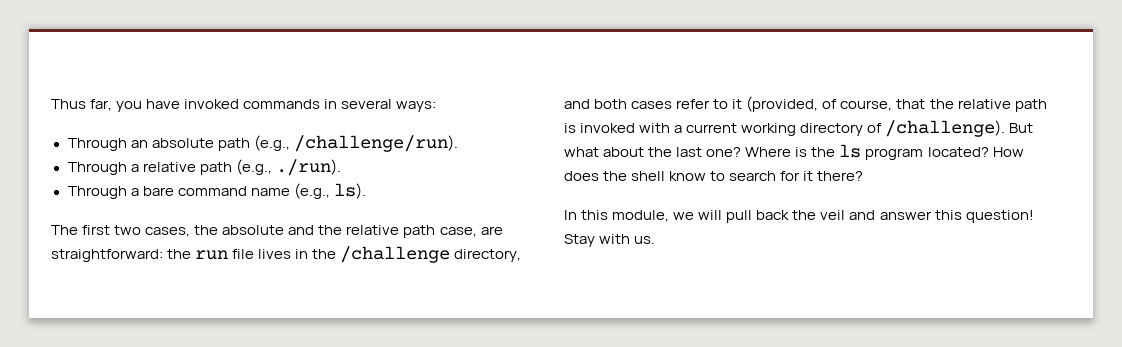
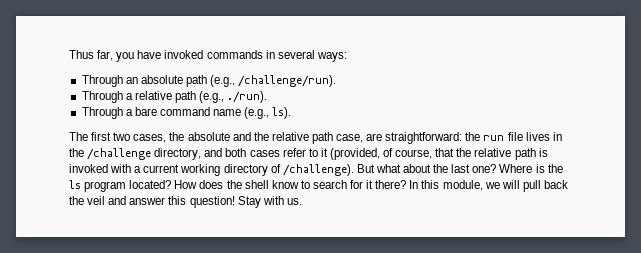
(864, 176) // -> (407, 184) none

